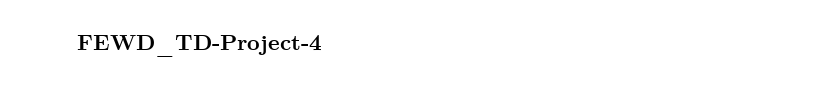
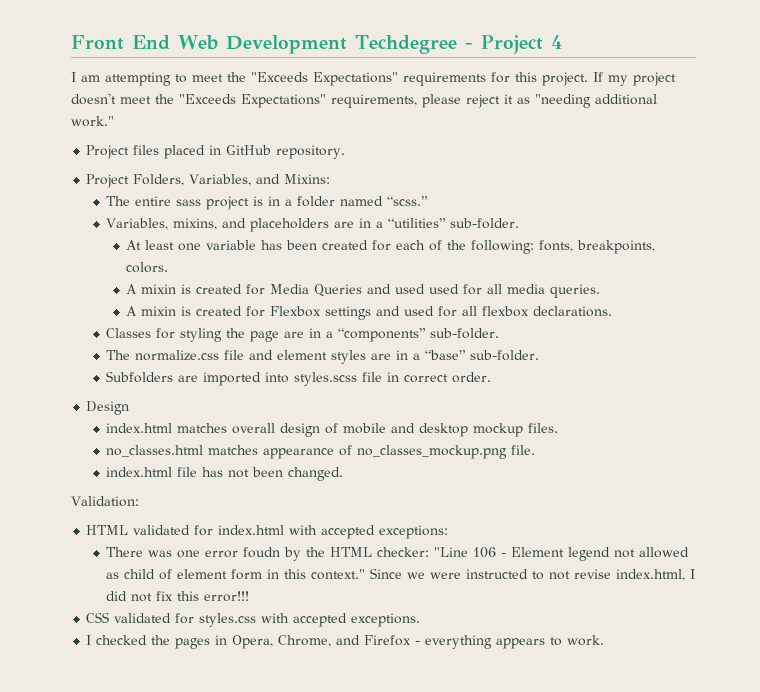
[77,35,322,57] FEWD_TD-Project-4 -> [71,35,563,54] [71,72,676,86] [71,93,657,108] [71,116,114,127] [86,145,346,159] [86,174,331,188] [106,196,429,210] [106,218,520,232] [126,240,656,254] [126,262,169,273] [126,284,601,298] [126,306,613,320] [106,328,500,342] [106,350,540,364] [106,371,492,386] [86,401,130,415] [106,423,559,437] [106,445,536,459] [106,467,344,481] [71,496,139,507] [86,525,449,539] [106,547,690,561] [106,568,696,581] [106,591,250,602] [86,612,421,627] [86,635,605,649] Front End Web Development Techdegree - Project 4 // I am attempting to meet the "Exceeds Expectations" requirements for this project. If my project doesn't meet the "Exceeds Expectations" requirements, please reject it as "needing additional work." // Project files placed in GitHub repository. // Project Folders, Variables, and Mixins: // The entire sass project is in a folder named “scss.” // Variables, mixins, and placeholders are in a “utilities” sub-folder. // At least one variable has been created for each of the following: fonts, breakpoints, colors. // A mixin is created for Media Queries and used used for all media queries. // A mixin is created for Flexbox settings and used for all flexbox declarations. // Classes for styling the page are in a “components” sub-folder. // The normalize.css file and element styles are in a “base” sub-folder. // Subfolders are imported into styles.scss file in correct order. // Design // index.html matches overall design of mobile and desktop mockup files. // no_classes.html matches appearance of no_classes_mockup.png file. // index.html file has not been changed. // Validation: // HTML validated for index.html with accepted exceptions: // There was one error foudn by the HTML checker: "Line 106 - Element legend not allowed as child of element form in this context." Since we were instructed to not revise index.html, I did not fix this error!!! // CSS validated for styles.css with accepted exceptions. // I checked the pages in Opera, Chrome, and Firefox - everything appears to work.

